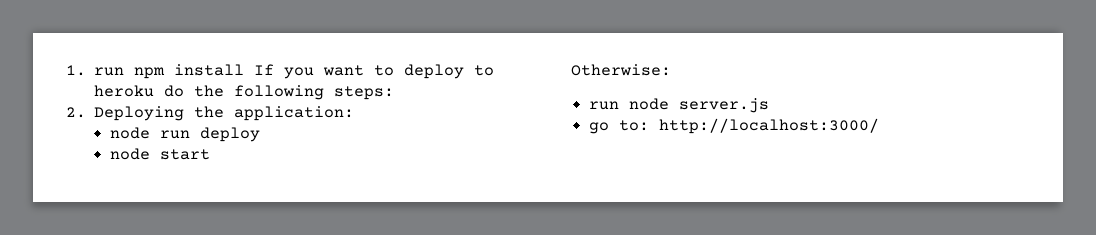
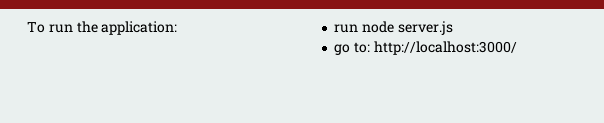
[66,64,495,79] [94,85,395,100] [66,106,355,121] [110,127,261,142] [110,148,211,160] [571,64,671,76] 1. run npm install If you want to deploy to heroku do the following steps: // 2. Deploying the application: // node run deploy // node start // Otherwise: -> [27,21,178,35] To run the application:

